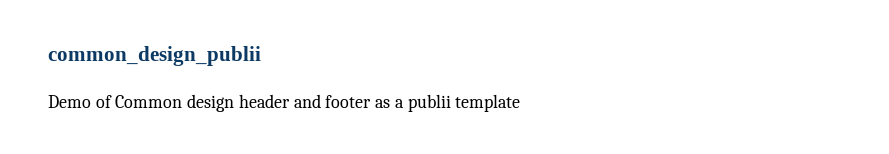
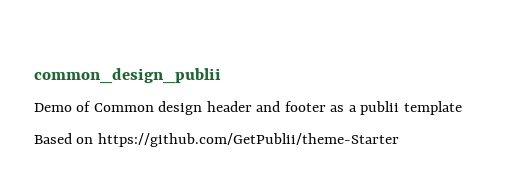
(521, 103) none -> [34,133,399,147] // Based on https://github.com/GetPublii/theme-Starter

